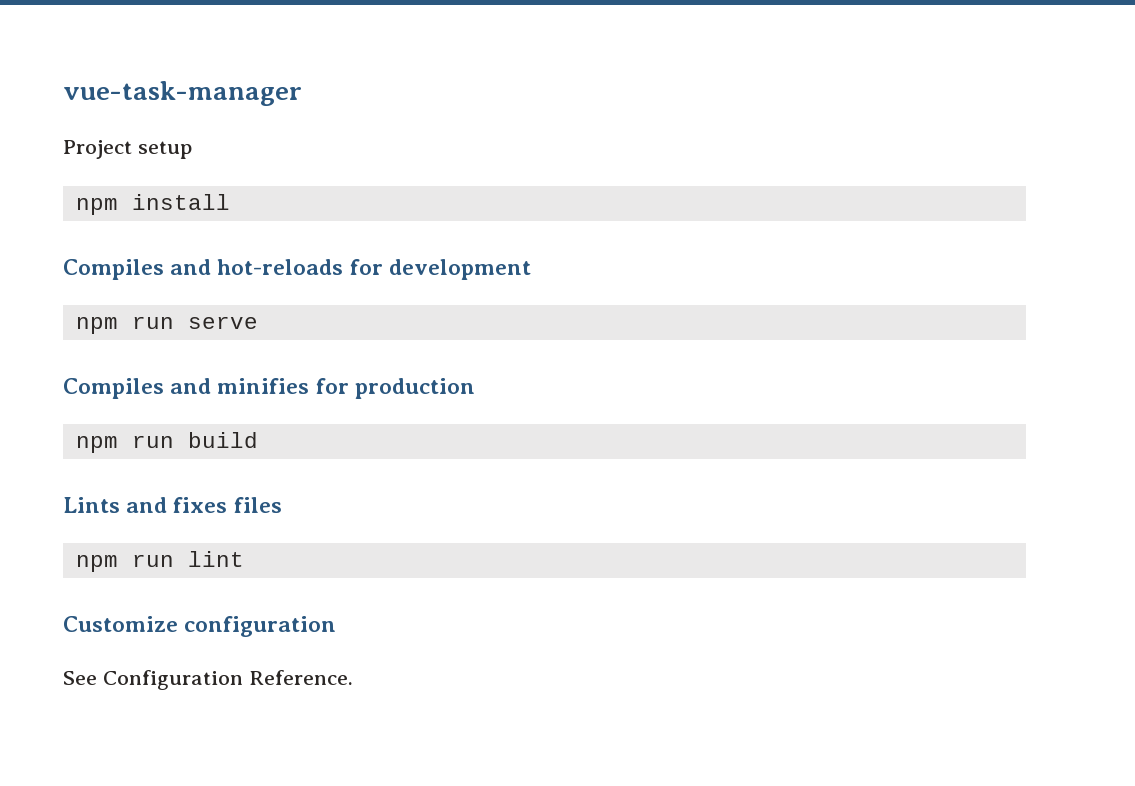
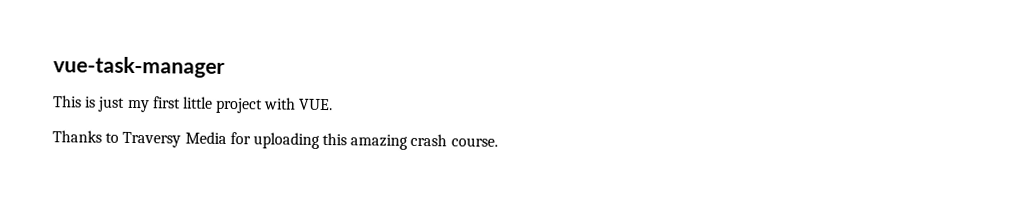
[63,140,193,159] [75,194,230,215] [63,259,531,280] [75,316,258,334] [63,378,475,399] [75,432,258,453] [63,497,282,513] [75,551,244,572] [63,616,337,637] [63,670,353,690] Project setup // npm install // Compiles and hot-reloads for development // npm run serve // Compiles and minifies for production // npm run build // Lints and fixes files // npm run lint // Customize configuration // See Configuration Reference. -> [53,95,334,114] [52,130,498,150] This is just my first little project with VUE. // Thanks to Traversy Media for uploading this amazing crash course.

